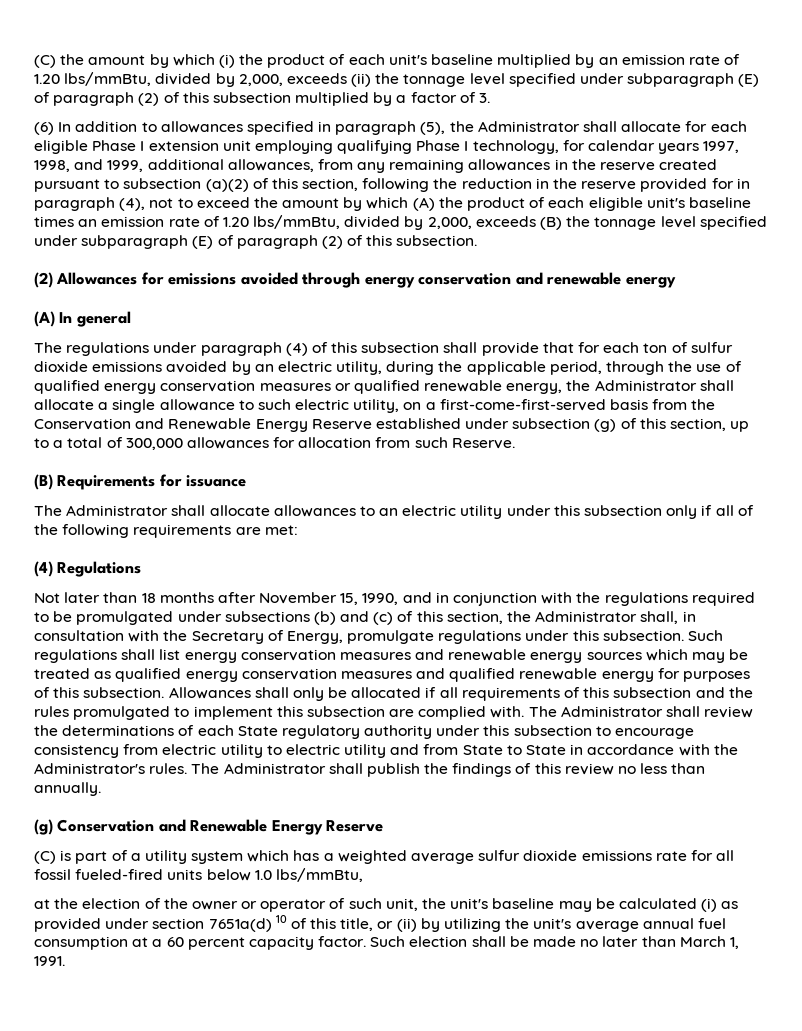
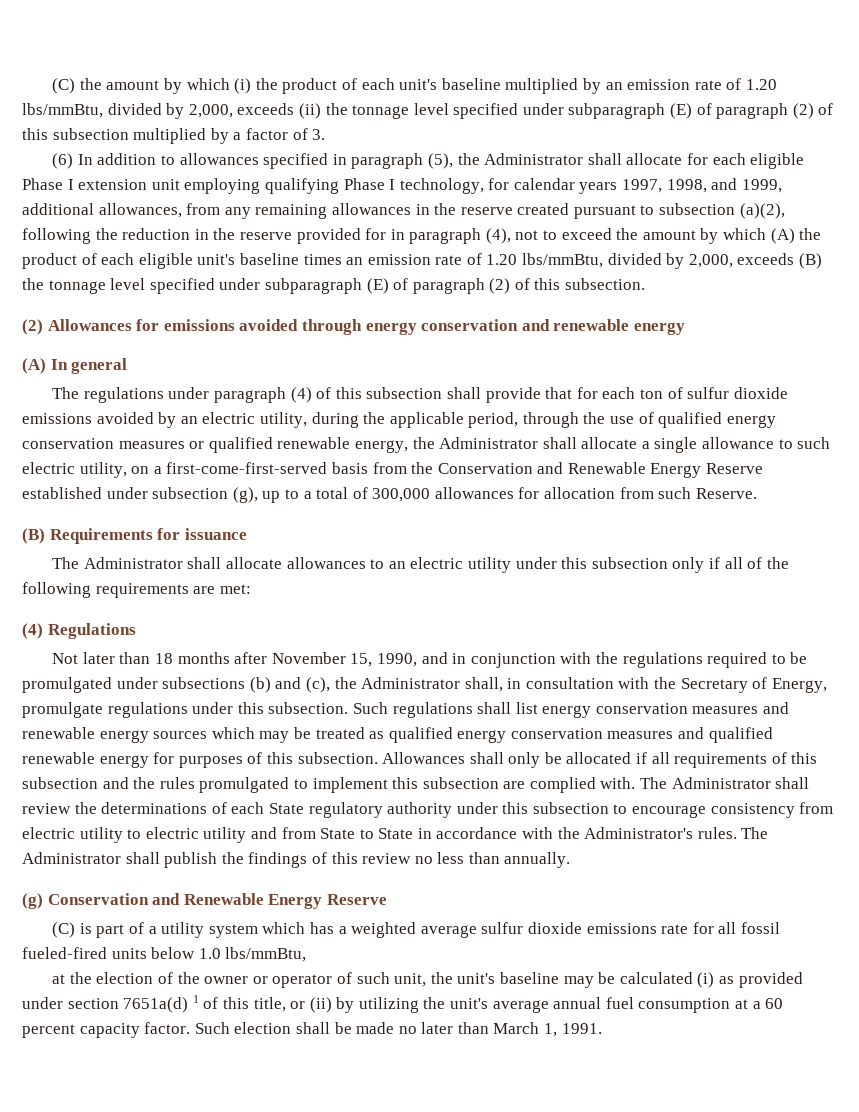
[205,178,359,192] (a)(2) of this section, -> [739,203,785,219] (a)(2),
[594,418,727,432] (g) of this section, -> [232,487,258,503] (g),
[373,611,503,625] (c) of this section, -> [305,677,330,693] (c),
[275,915,287,923] 10 -> [192,995,199,1003] 1

